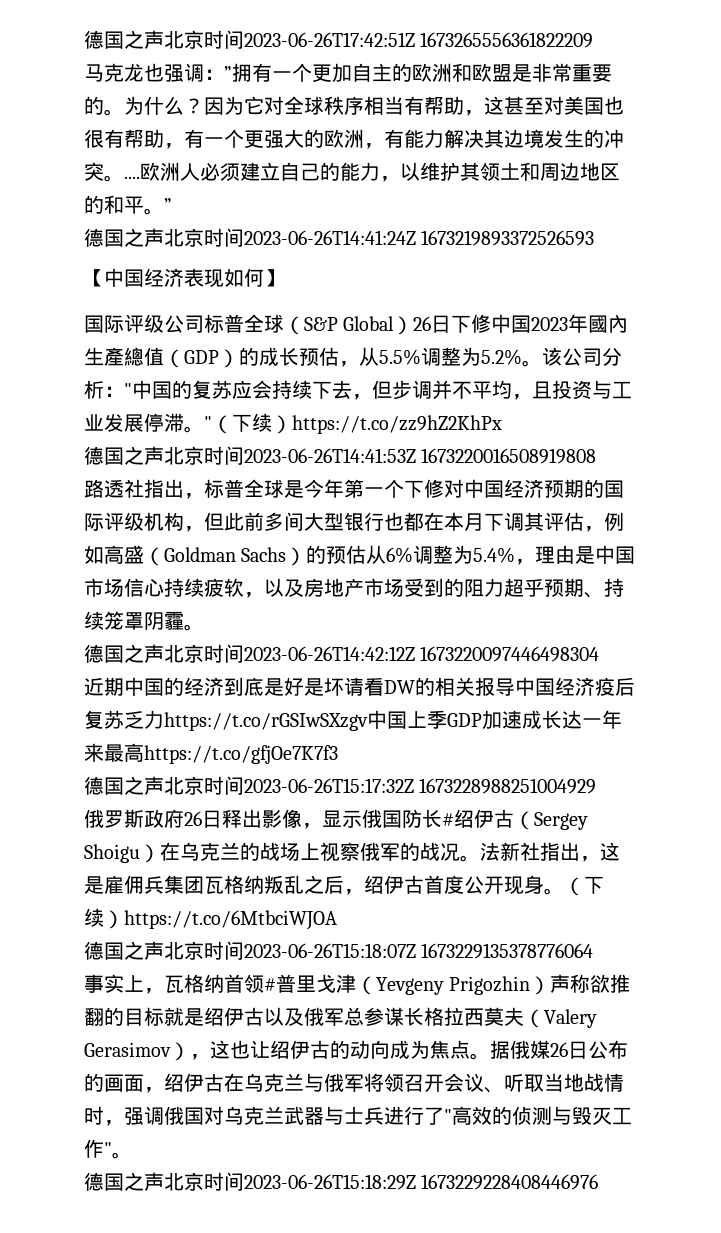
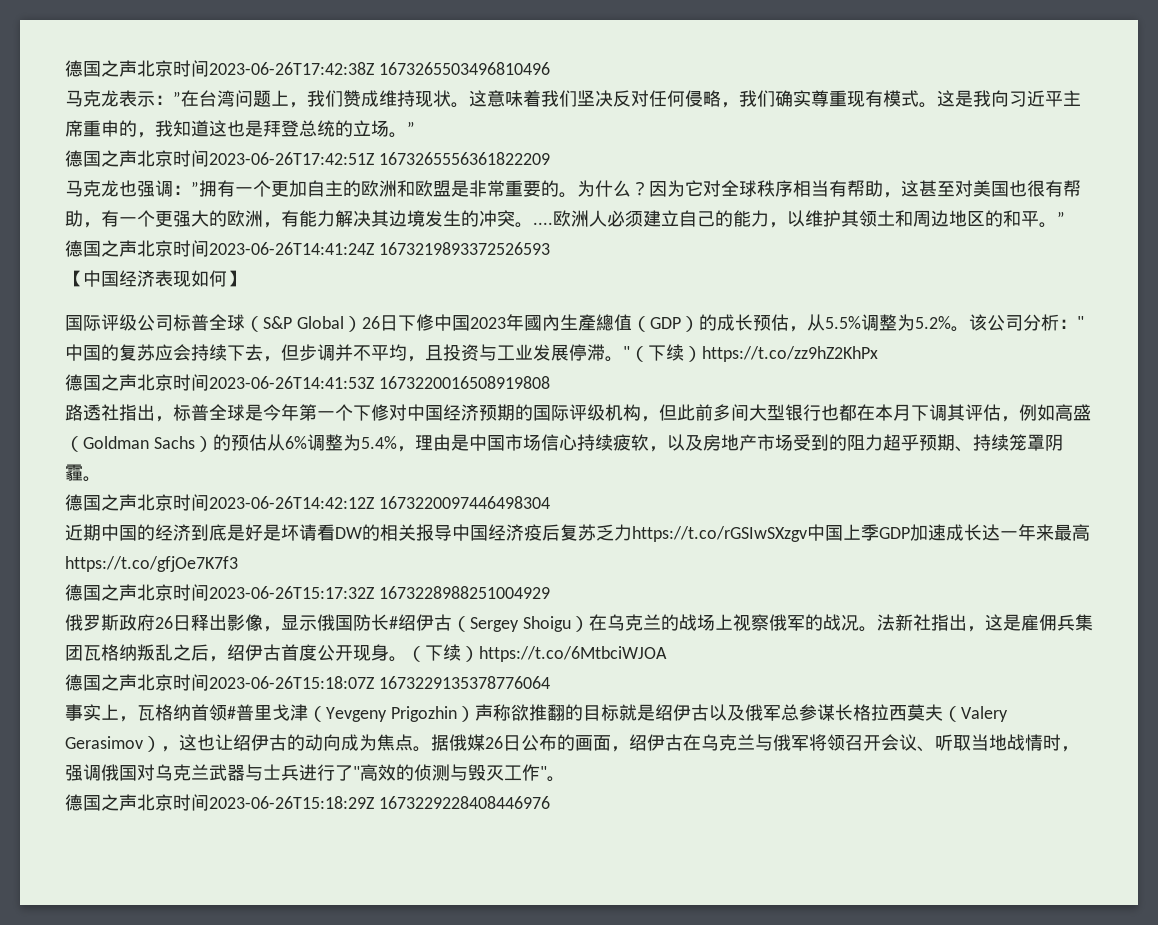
[84,30,244,49] 德国之声北京时间 -> [65,60,550,77] [65,90,1081,108] [65,120,415,138] [65,150,209,167] 德国之声北京时间2023-06-26T17:42:38Z 1673265503496810496 // 马克龙表示：”在台湾问题上，我们赞成维持现状。这意味着我们坚决反对任何侵略，我们确实尊重现有模式。这是我向习近平主席重申的，我知道这也是拜登总统的立场。” // 德国之声北京时间

